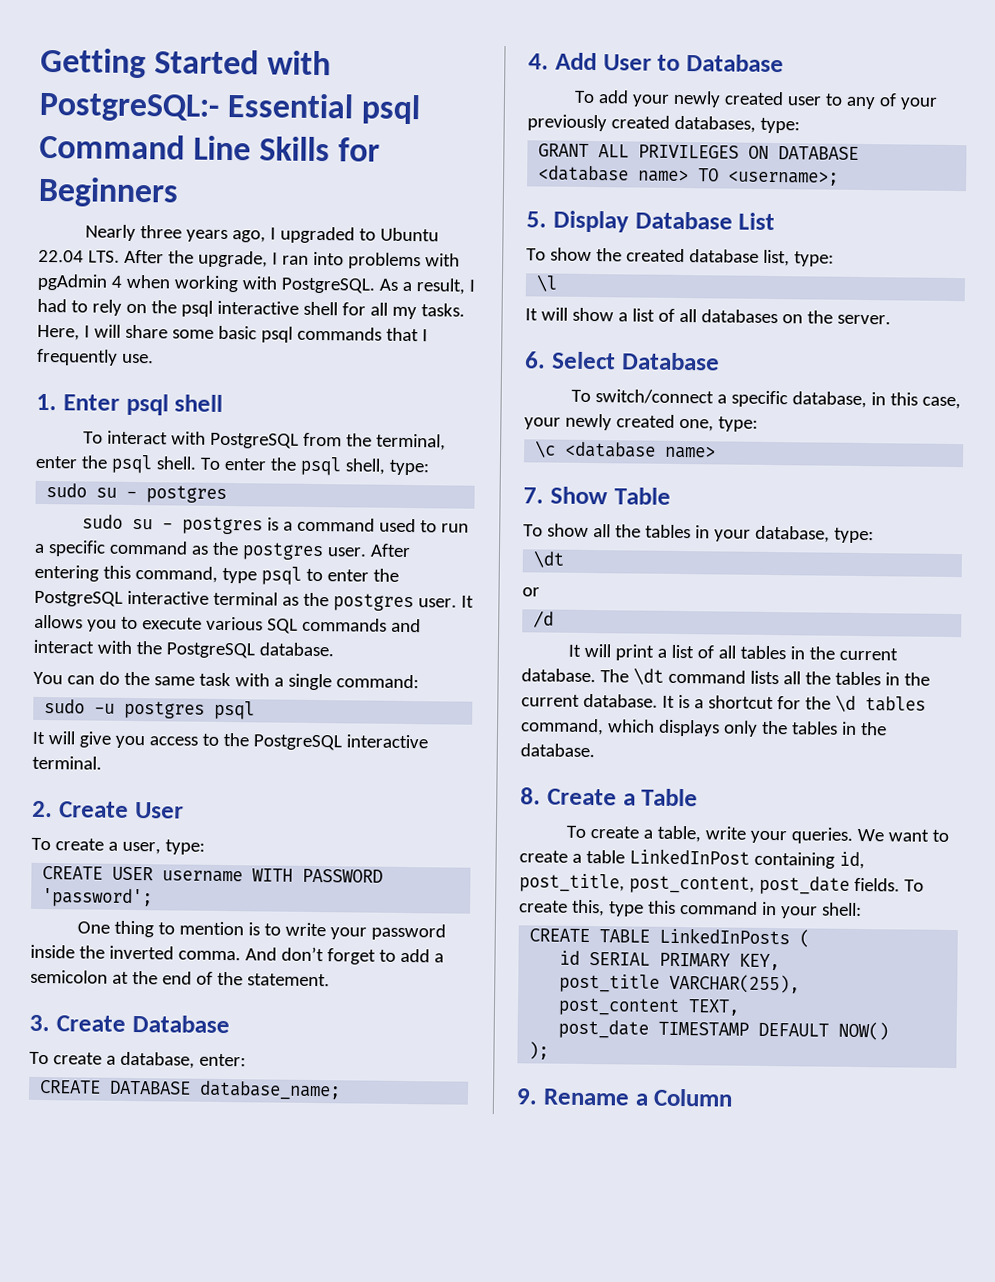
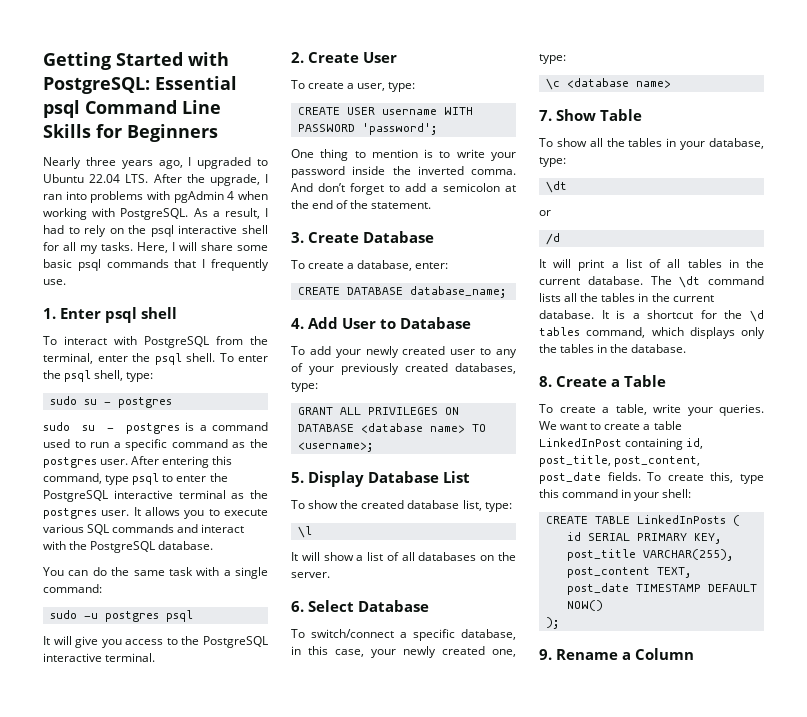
[39,92,219,122] PostgreSQL:- -> [43,77,150,94] PostgreSQL:

